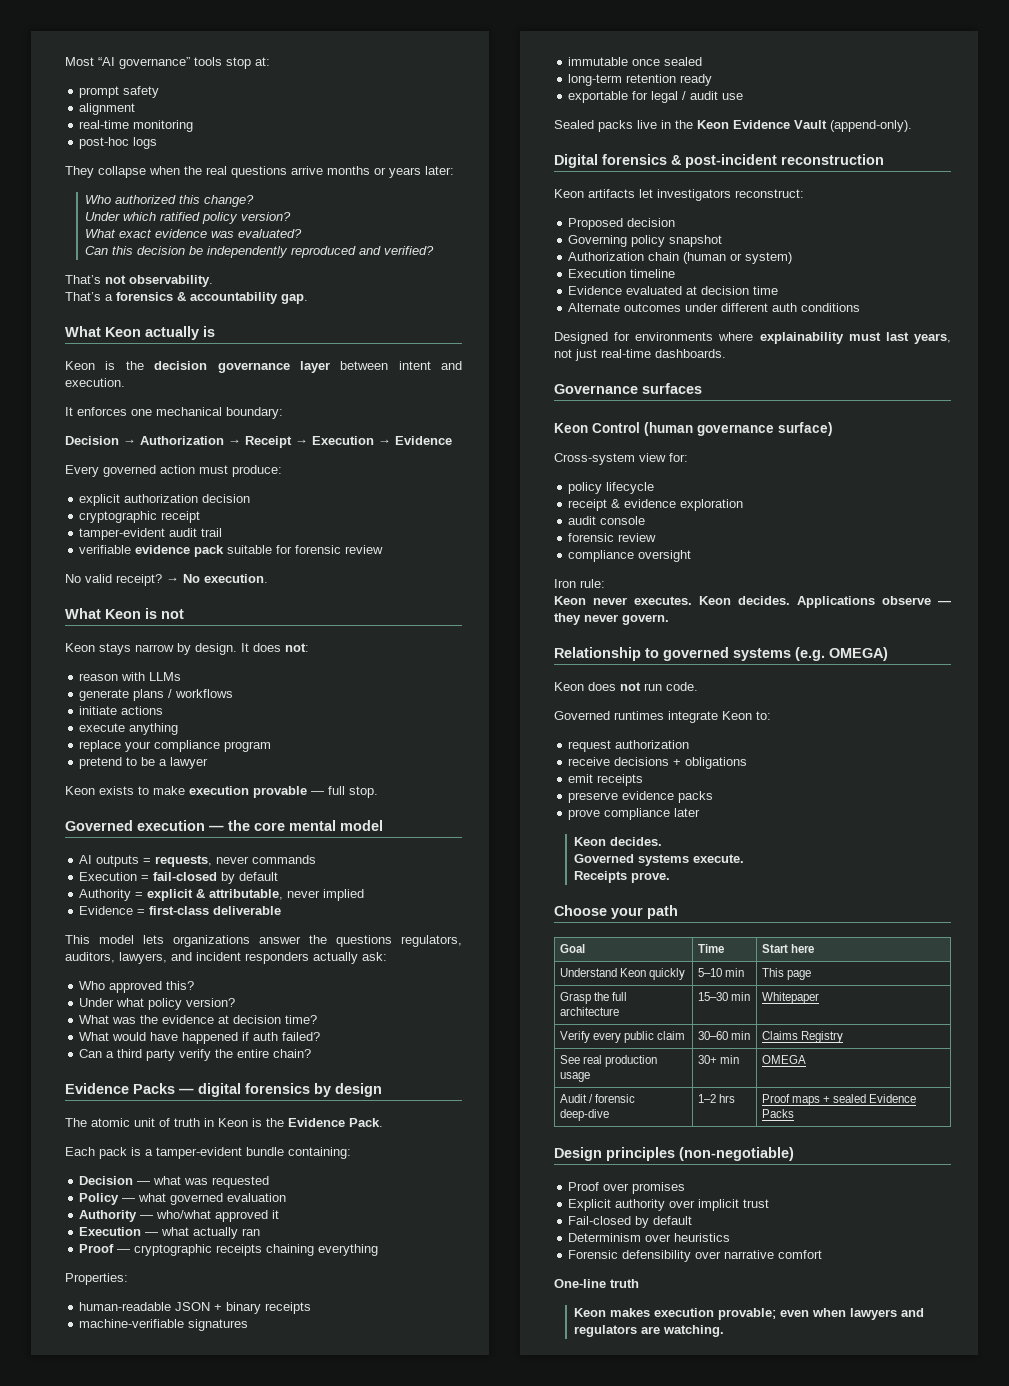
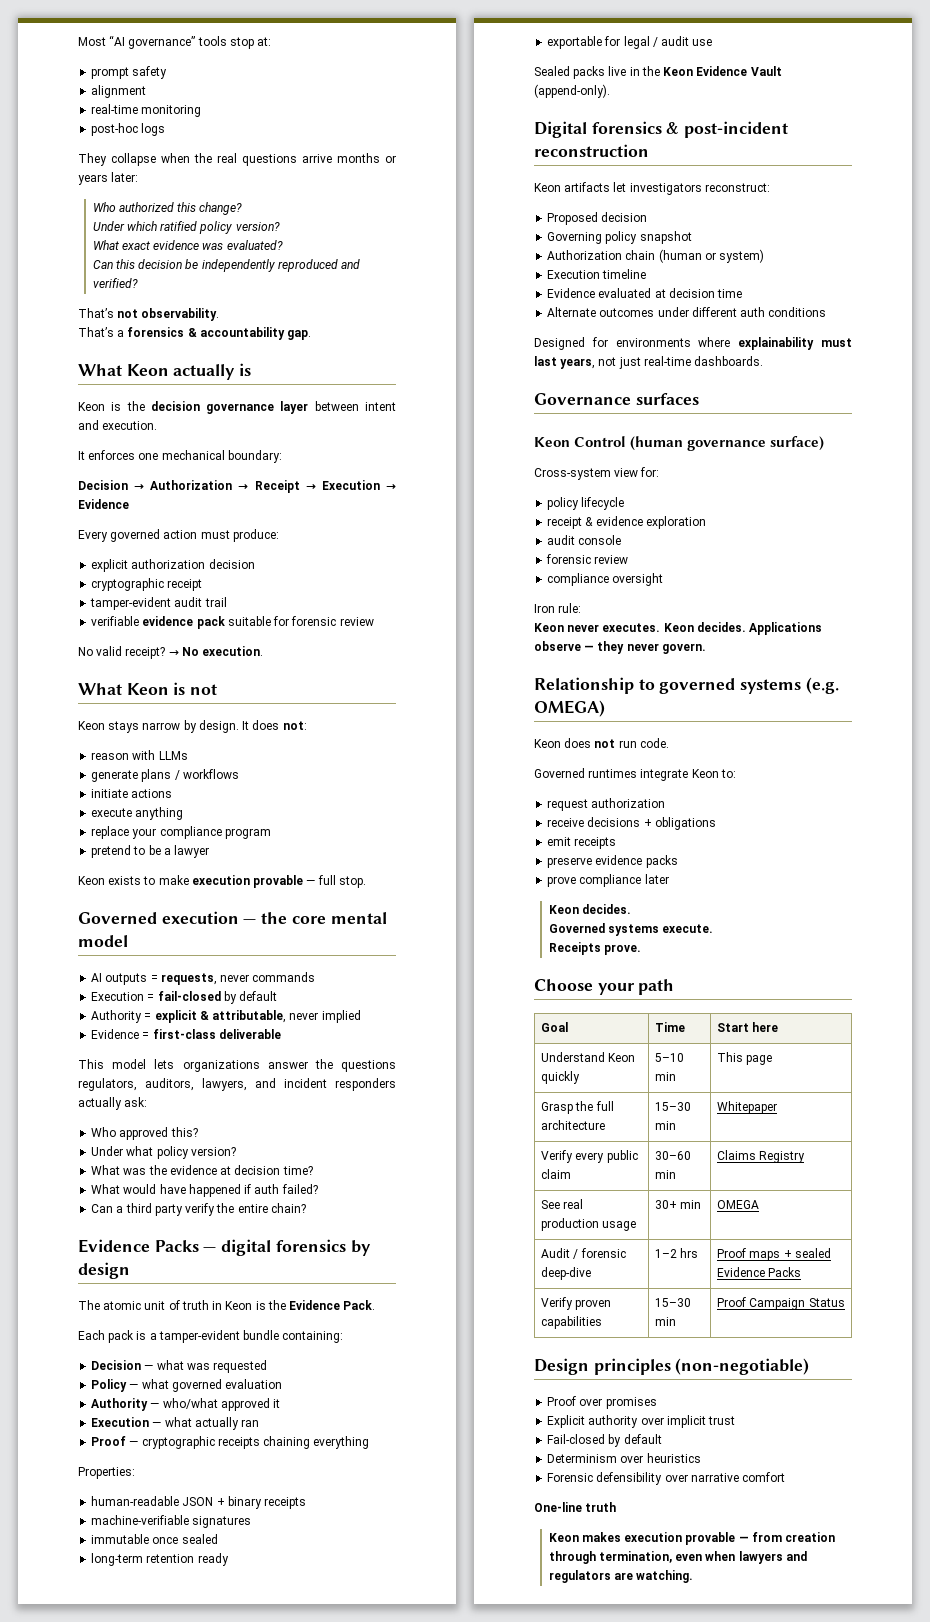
(794, 1113) none -> [541,1297,612,1310] [541,1316,603,1329] [655,1298,692,1307] [655,1317,677,1326] [717,1297,845,1310] // Verify proven capabilities | 15–30 min | Proof Campaign Status
[718,1308,777,1320] provable; -> [685,1532,836,1545] [548,1551,672,1564] provable — from creation through termination,

